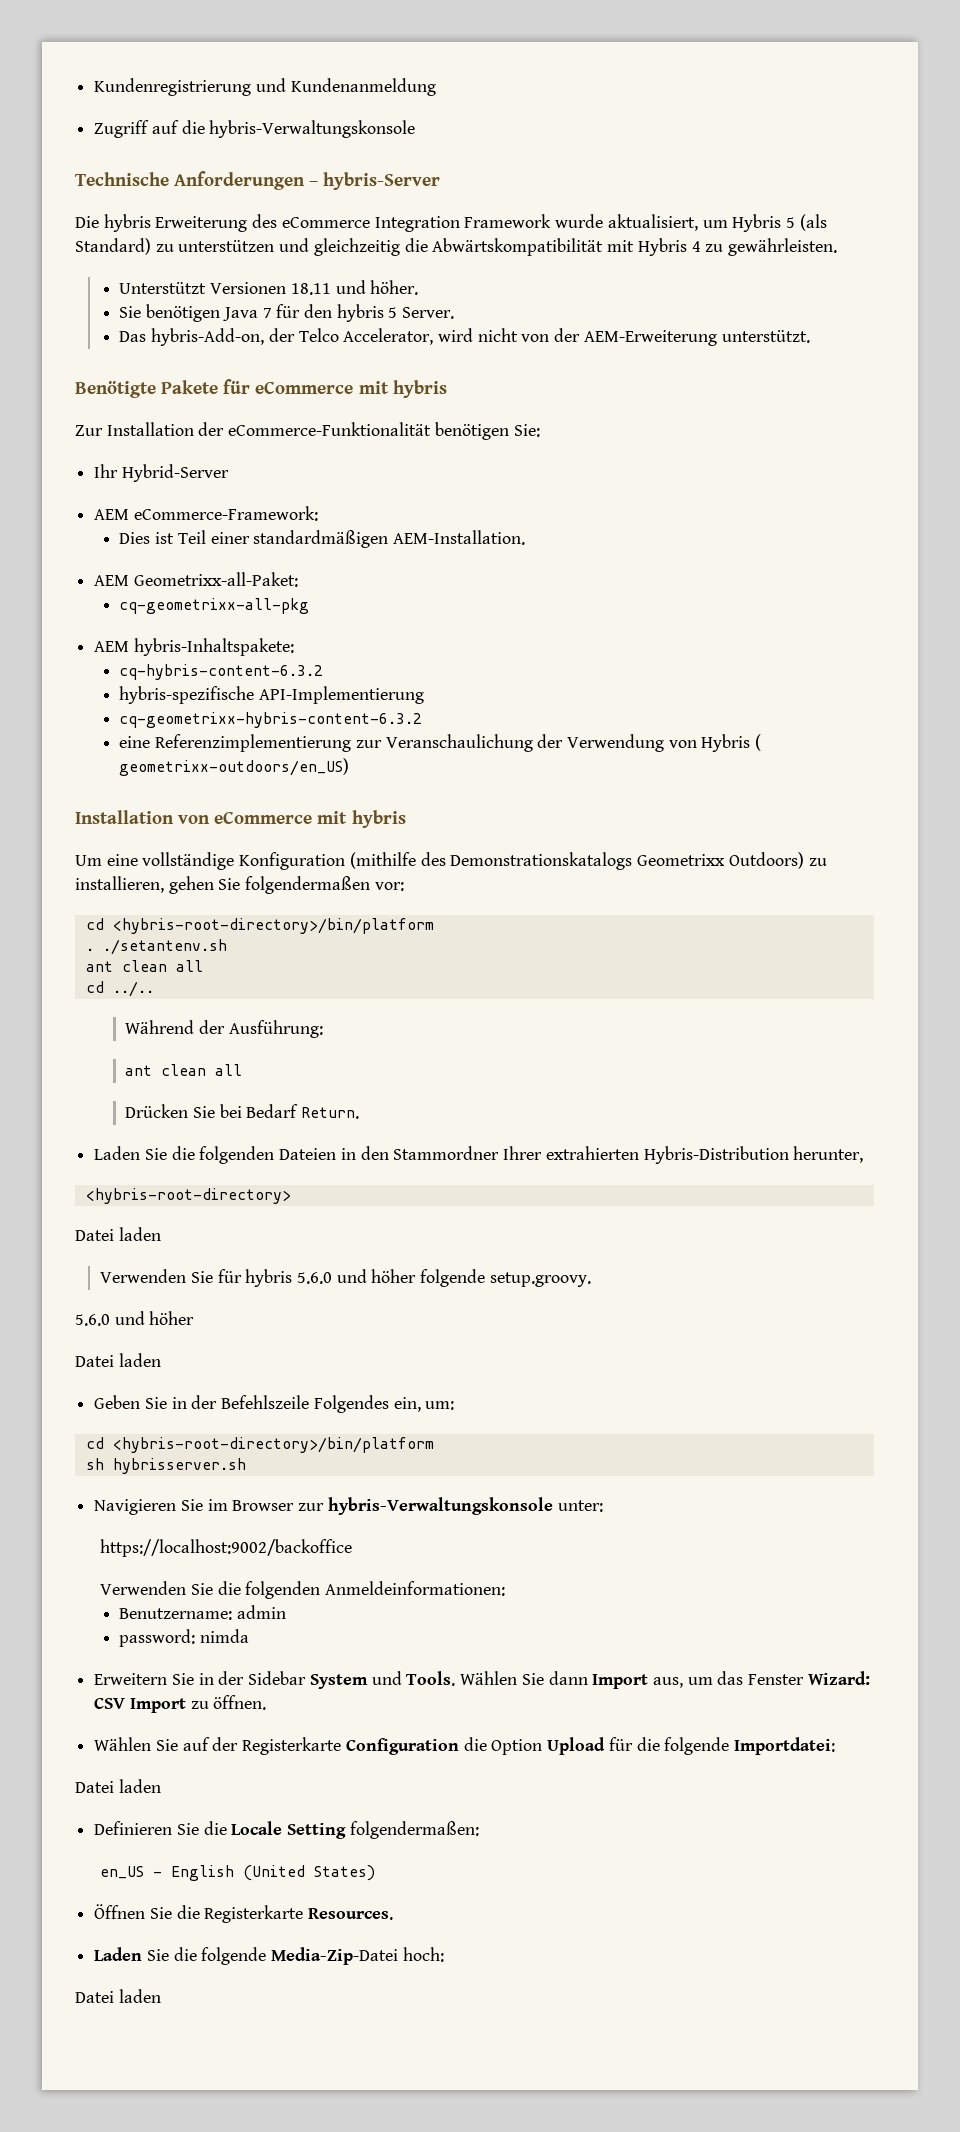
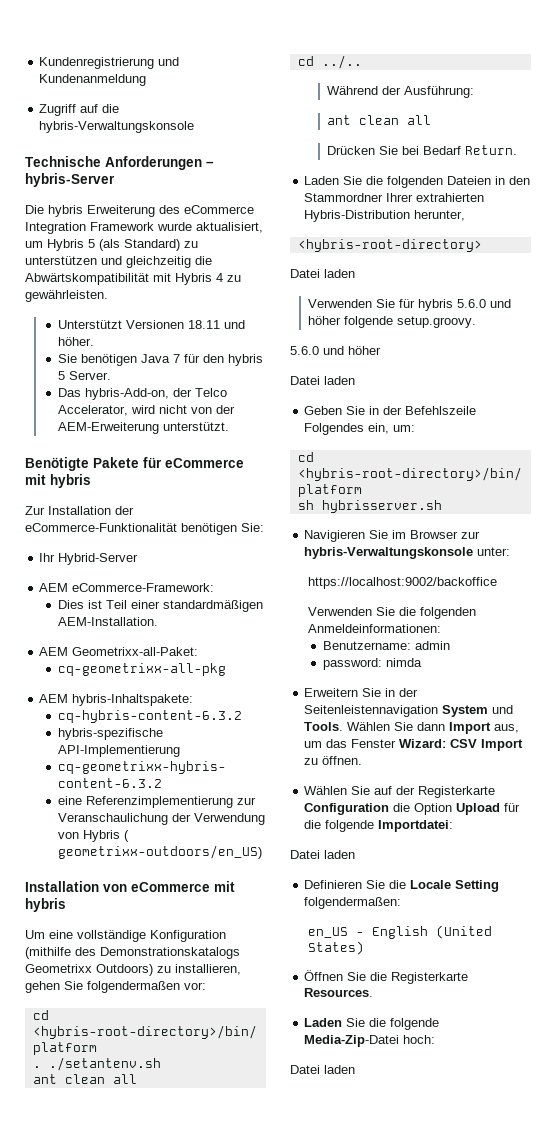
[248,1671,307,1685] Sidebar -> [304,705,439,717] Seitenleistennavigation

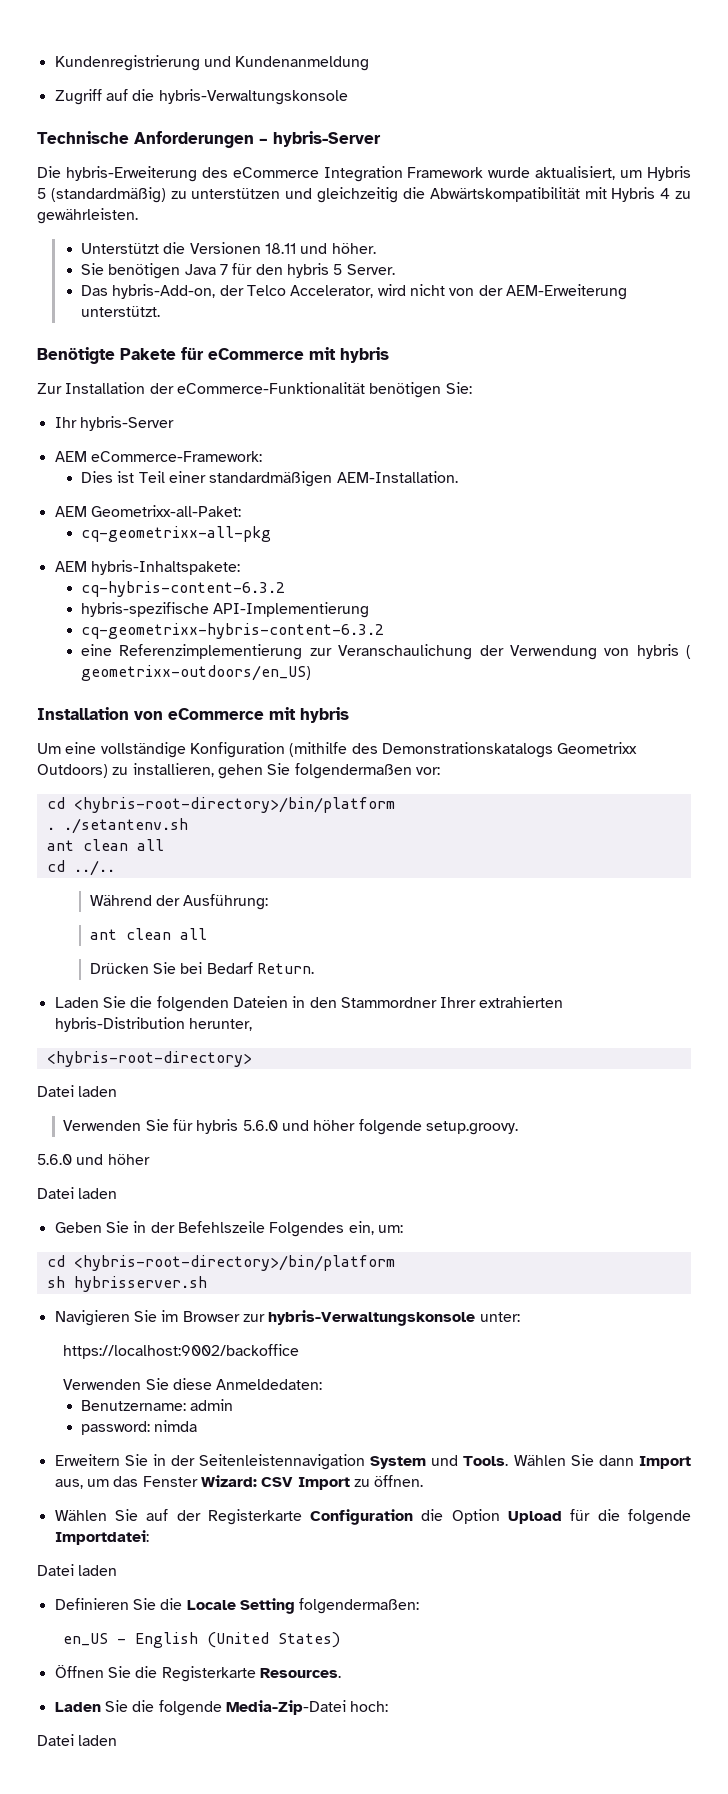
[48,205,155,217] hybris Erweiterung -> [65,166,197,182] hybris-Erweiterung
[99,239,180,251] (als Standard) -> [50,187,166,203] (standardmäßig)
(122, 324) none -> [163,242,186,254] die
[58,553,139,565] Hybrid-Server -> [79,416,174,431] hybris-Server
[82,830,120,842] Hybris -> [636,644,679,659] hybris
[304,210,411,222] Hybris-Distribution -> [54,1017,185,1032] hybris-Distribution
[399,607,477,619] [308,624,442,633] die folgenden Anmeldeinformationen: -> [173,1378,323,1390] diese Anmeldedaten:

